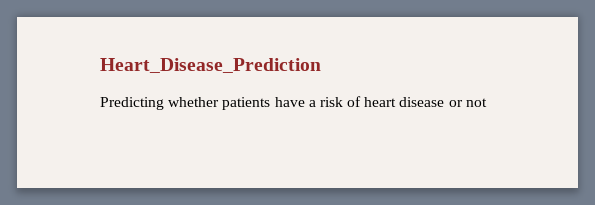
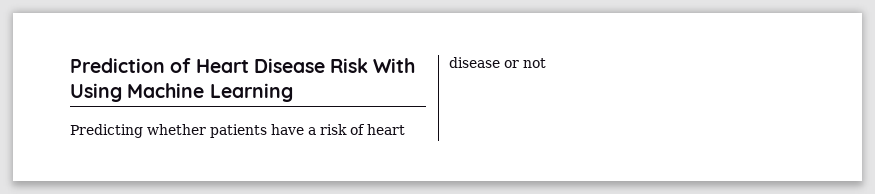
[100,58,321,73] Heart_Disease_Prediction -> [70,58,416,73] [70,83,293,102] Prediction of Heart Disease Risk With Using Machine Learning

